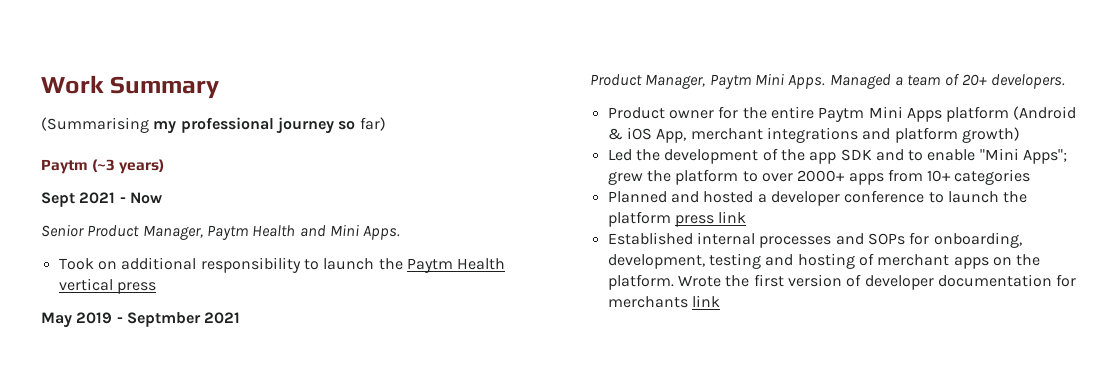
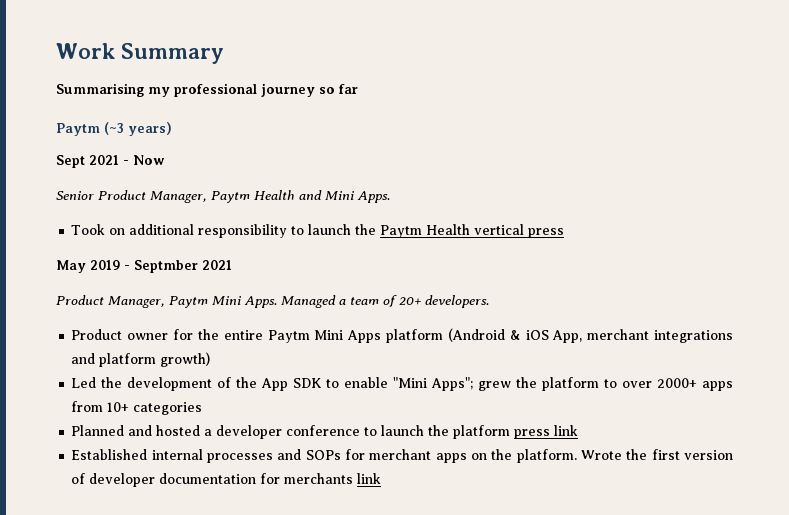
[41,117,149,133] (Summarising -> [56,83,144,97] Summarising
[359,117,386,131] far) -> [339,84,358,94] far
[809,149,904,164] app SDK and -> [261,378,323,391] App SDK
[933,232,1022,248] [607,253,874,269] onboarding, development, testing and hosting of -> (366, 454) none

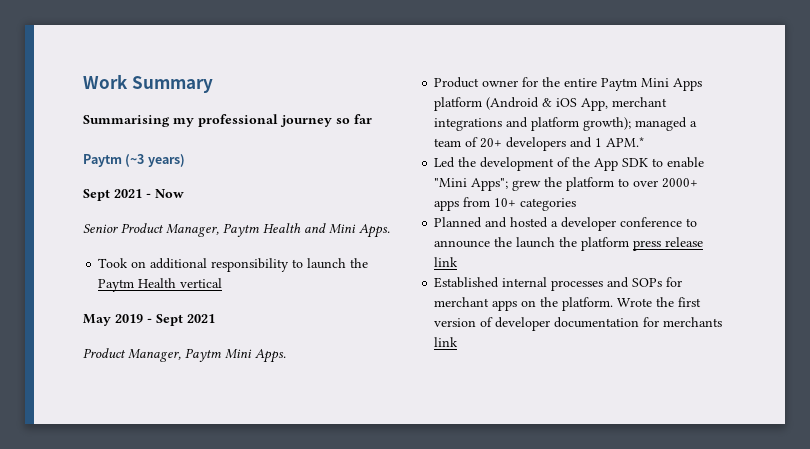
[528,228,565,238] press -> (223, 283) none
[134,260,198,273] Septmber -> [156,314,183,326] Sept
[281,295,489,308] Managed a team of 20+ developers. -> (286, 356) none
[160,352,211,367] growth) -> [583,117,698,131] [434,137,645,151] growth); managed a team of 20+ developers and 1 APM.*
(378, 431) none -> [434,237,513,248] announce the
(551, 434) none -> [665,237,704,247] release

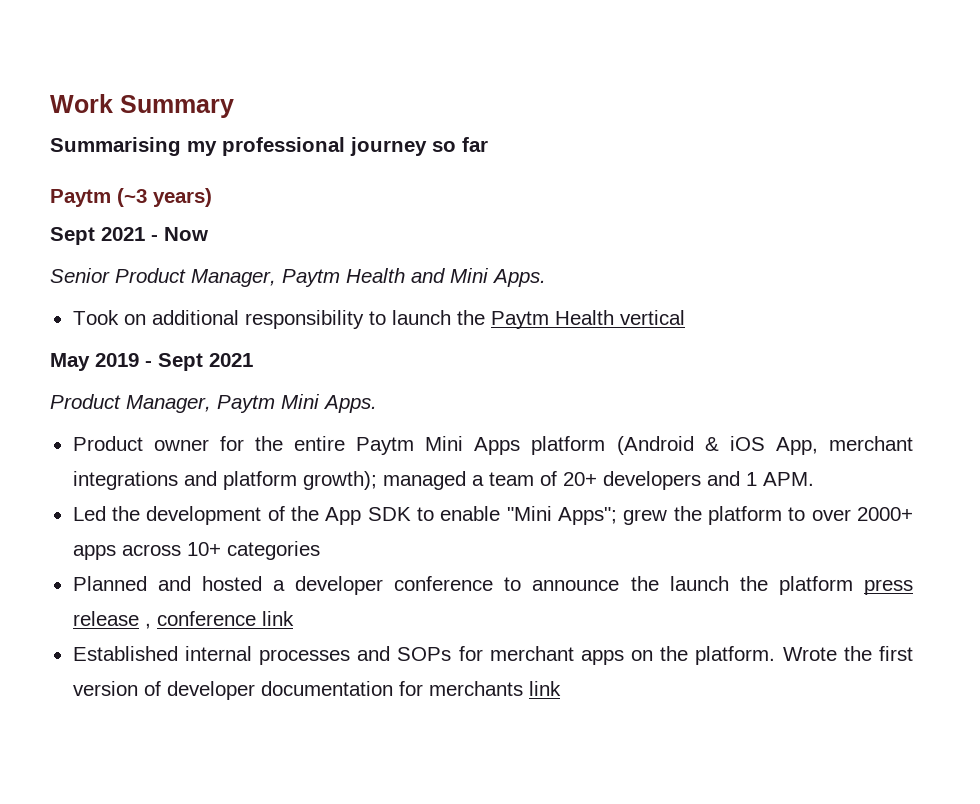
[606,137,645,147] APM.* -> [762,472,814,486] APM.
[463,197,491,207] from -> [121,544,181,556] across
(704, 242) none -> [144,611,256,629] , conference

